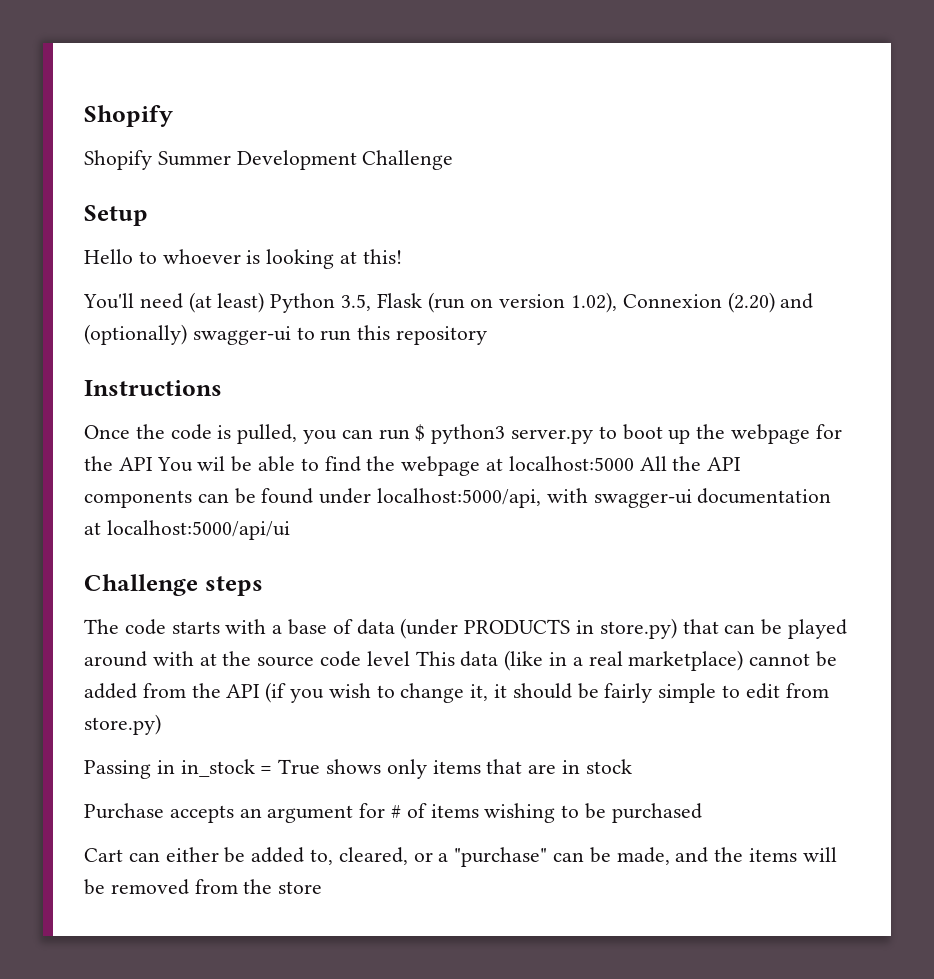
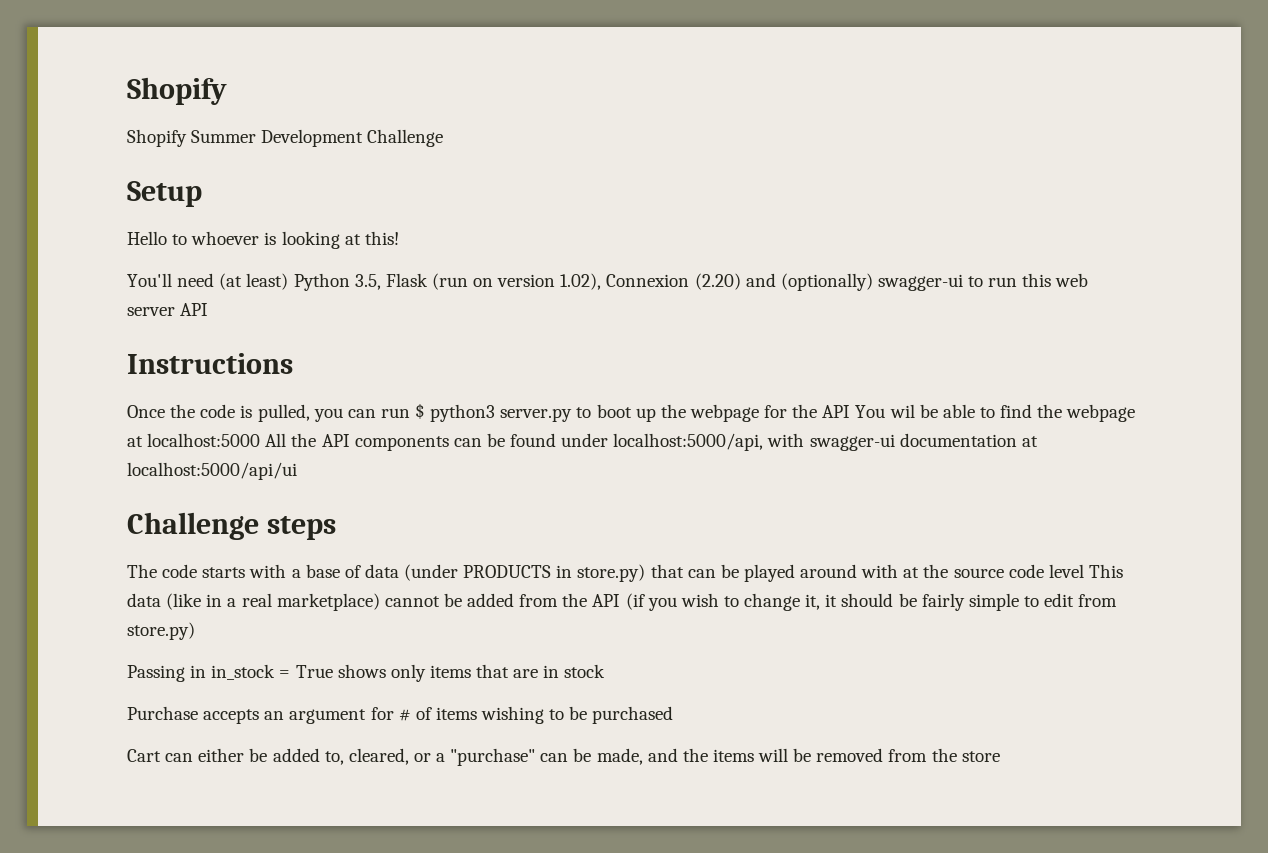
[396,326,488,345] repository -> [1055,273,1089,287] [127,303,209,316] web server API

